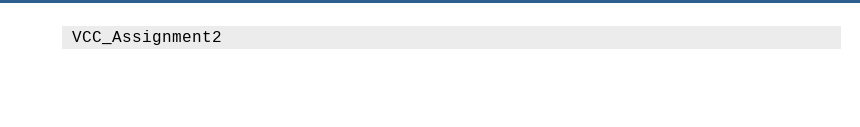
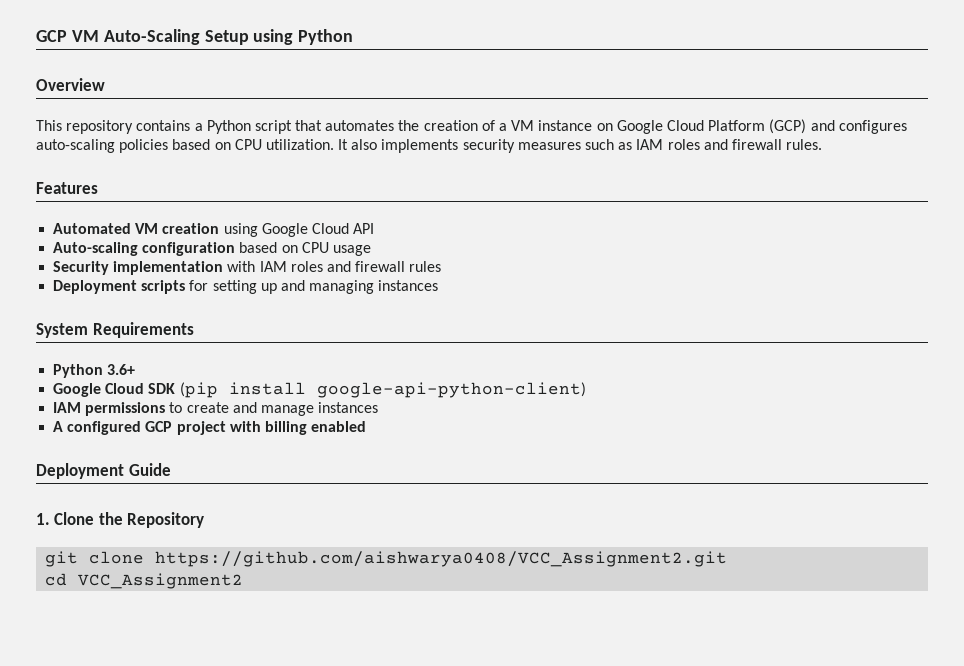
(71, 37) none -> [36,29,354,45] [36,78,105,91] [36,119,907,134] [36,139,823,153] [36,182,98,194] [53,223,375,237] [53,242,371,256] [53,261,442,275] [53,280,439,294] [36,322,194,338] [53,364,136,378] [53,382,586,398] [53,402,379,416] [53,421,367,435] [36,463,171,479] [36,512,205,528] [45,551,728,567] [45,573,68,586] GCP VM Auto-Scaling Setup using Python // Overview // This repository contains a Python script that automates the creation of a VM instance on Google Cloud Platform (GCP) and configures auto-scaling policies based on CPU utilization. It also implements security measures such as IAM roles and firewall rules. // Features // Automated VM creation using Google Cloud API // Auto-scaling configuration based on CPU usage // Security implementation with IAM roles and firewall rules // Deployment scripts for setting up and managing instances // System Requirements // Python 3.6+ // Google Cloud SDK (pip install google-api-python-client) // IAM permissions to create and manage instances // A configured GCP project with billing enabled // Deployment Guide // 1. Clone the Repository // git clone https://github.com/aishwarya0408/VCC_Assignment2.git // cd

